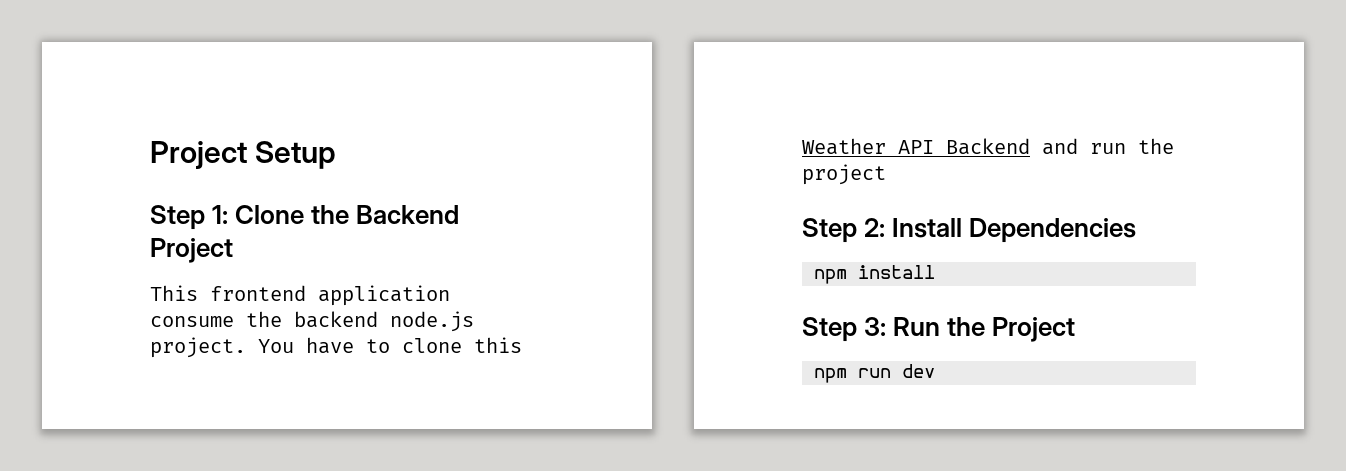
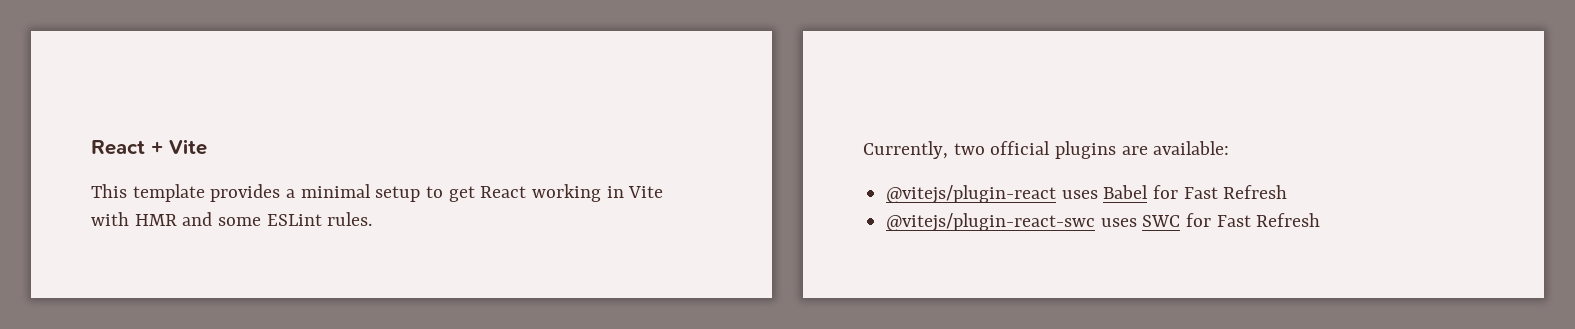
[150,141,337,170] [150,205,460,230] [150,238,233,263] [150,285,450,306] [150,311,474,332] [150,337,522,358] [802,138,1174,155] [802,164,886,185] [802,218,1137,243] [814,265,935,284] [802,317,1076,342] [814,364,935,383] Project Setup // Step 1: Clone the Backend Project // This frontend application consume the backend node.js project. You have to clone this Weather API Backend and run the project // Step 2: Install Dependencies // npm install // Step 3: Run the Project // npm run dev -> [91,139,207,155] [91,184,664,202] [91,212,373,226] [863,141,1230,159] [886,185,1288,204] [886,213,1321,232] React + Vite // This template provides a minimal setup to get React working in Vite with HMR and some ESLint rules. // Currently, two official plugins are available: // @vitejs/plugin-react uses Babel for Fast Refresh // @vitejs/plugin-react-swc uses SWC for Fast Refresh

